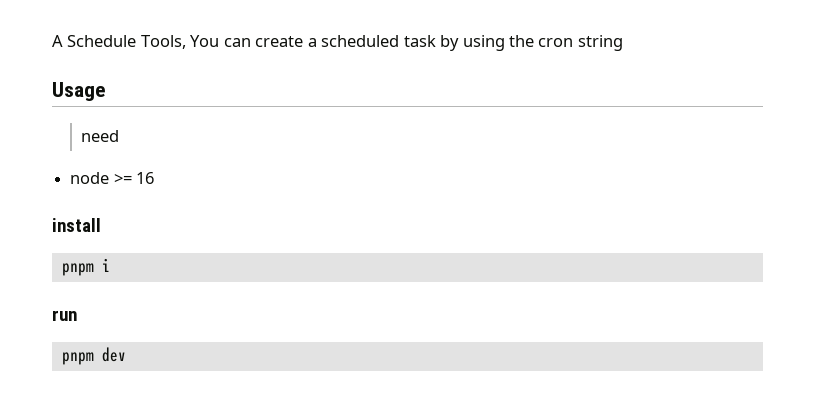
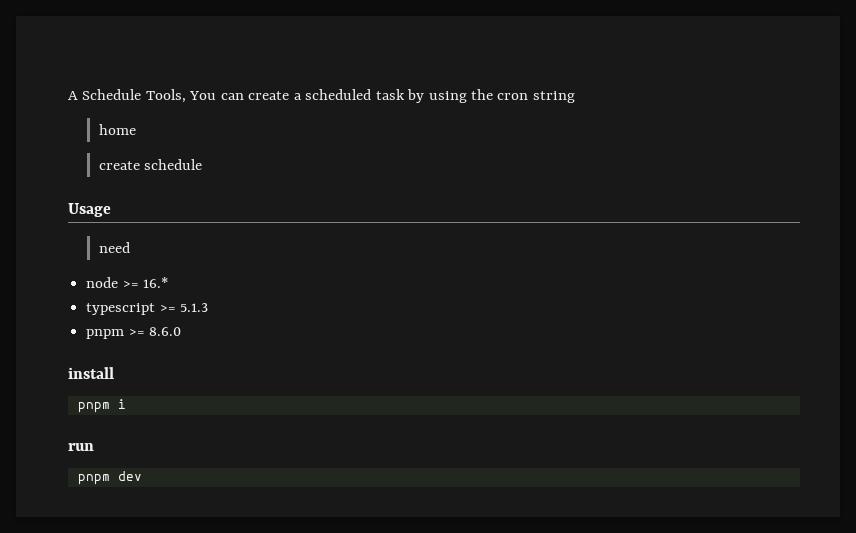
(623, 43) none -> [98,124,136,135] [98,159,203,170] // home // create schedule
[136,172,155,184] 16 -> [143,277,169,288] [86,303,209,315] [86,327,182,339] 16.* // typescript >= 5.1.3 // pnpm >= 8.6.0

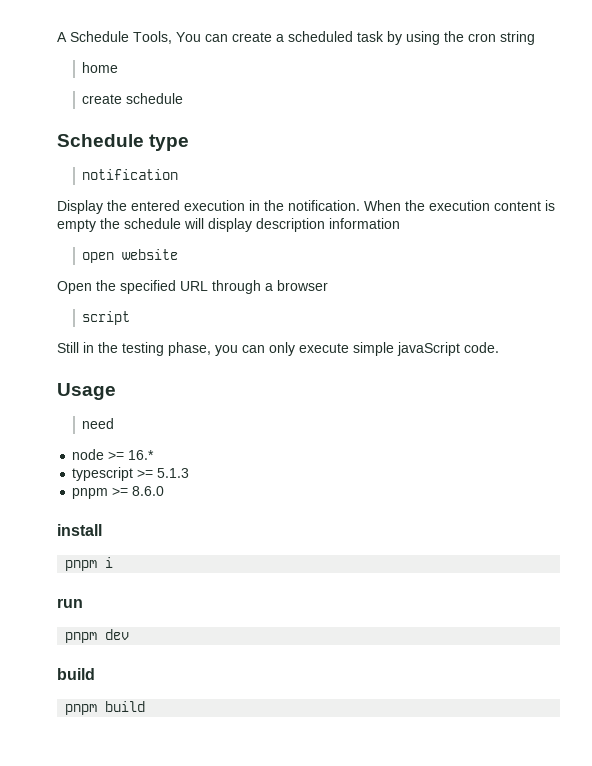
(203, 164) none -> [57,134,190,151] [82,169,179,180] [57,200,555,214] [57,218,400,232] [82,249,179,263] [57,280,328,294] [82,311,131,325] [57,342,499,356] // Schedule type // notification // Display the entered execution in the notification. When the execution content is empty the schedule will display description information // open website // Open the specified URL through a browser // script // Still in the testing phase, you can only execute simple javaScript code.
(142, 476) none -> [57,668,95,680] [65,701,146,715] // build // pnpm build

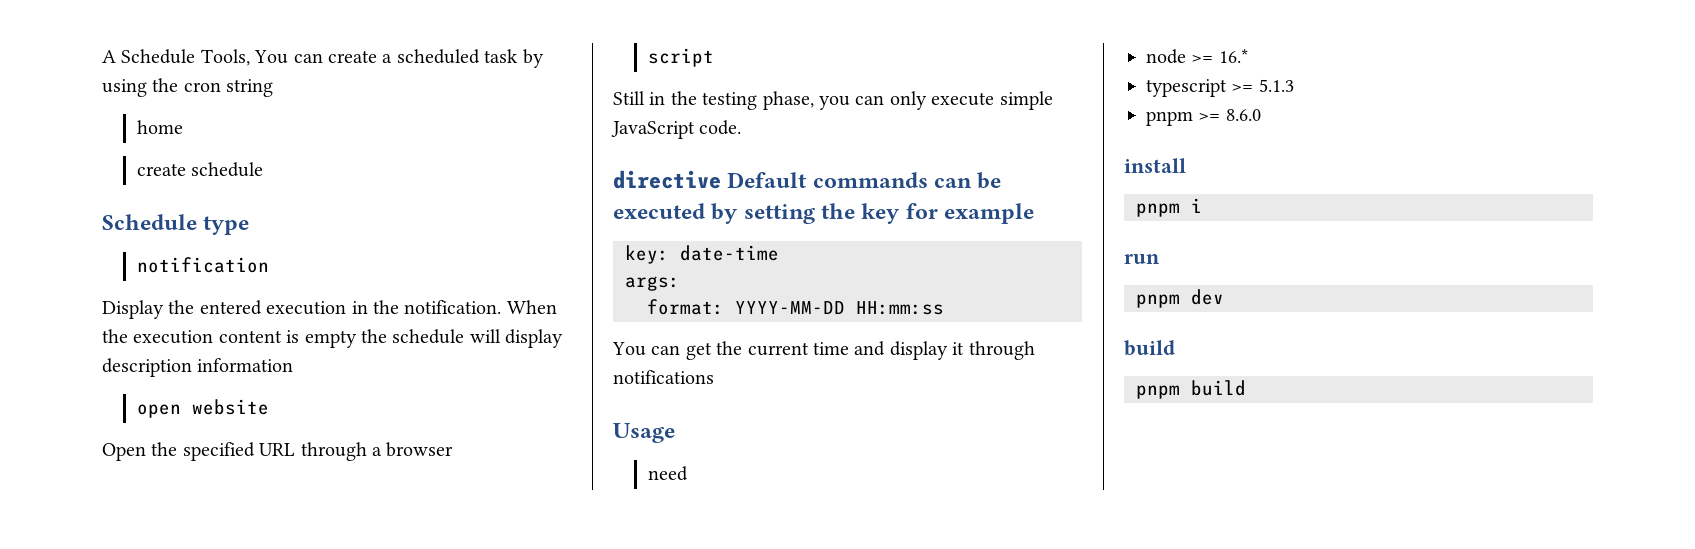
[397,342,460,356] javaScript -> [611,121,695,139] JavaScript
(499, 347) none -> [613,170,1002,189] [613,203,1035,224] [625,245,779,264] [625,276,680,291] [647,299,944,315] [612,341,1035,360] [613,370,714,384] // directive Default commands can be executed by setting the key for example // key: date-time // args: // format: YYYY-MM-DD HH:mm:ss // You can get the current time and display it through notifications

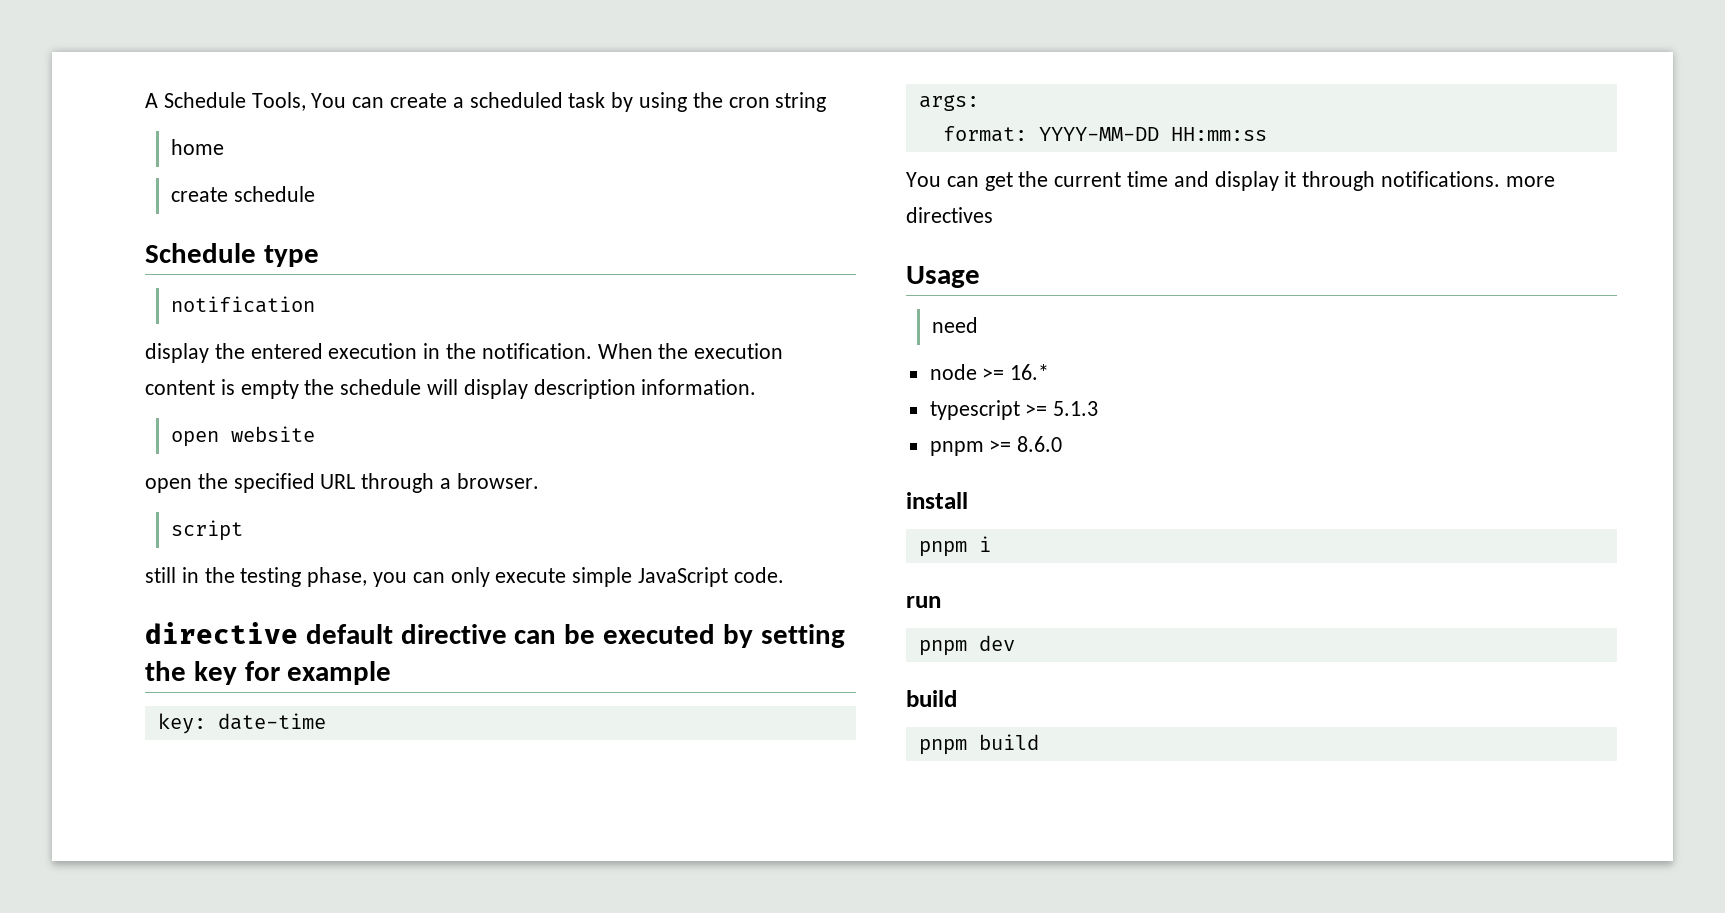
[102,300,164,319] Display -> [145,343,209,363] display
[197,358,294,372] information -> [641,379,757,395] information.
[102,443,146,461] Open -> [145,478,192,493] open
[386,442,454,457] browser -> [456,473,539,489] browser.
[613,91,645,105] Still -> [145,567,176,583] still
[727,172,928,188] Default commands -> [305,624,507,644] default directive
[613,370,714,384] notifications -> [1381,171,1555,187] [906,207,993,223] notifications. more directives

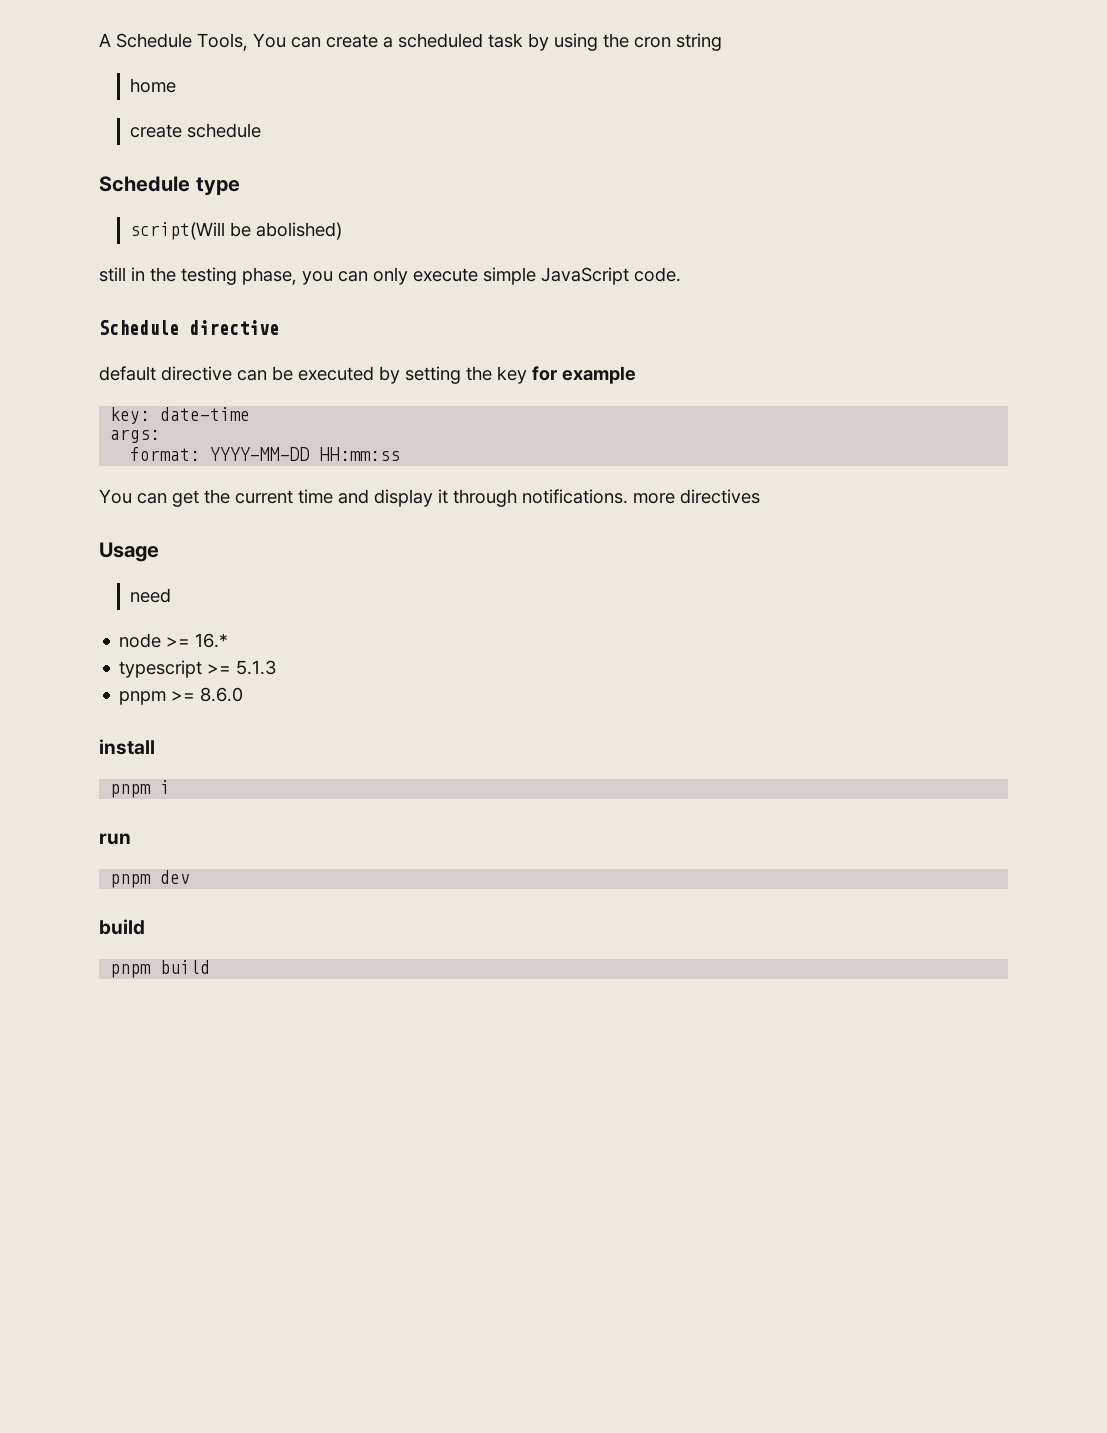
[171,296,316,313] [145,343,784,363] [145,379,757,399] [171,426,316,447] [145,473,539,493] [171,520,244,541] notification // display the entered execution in the notification. When the execution content is empty the schedule will display description information. // open website // open the specified URL through a browser. // script -> [130,222,343,240] script(Will be abolished)
[145,622,298,644] directive -> [99,320,279,335] Schedule directive //

